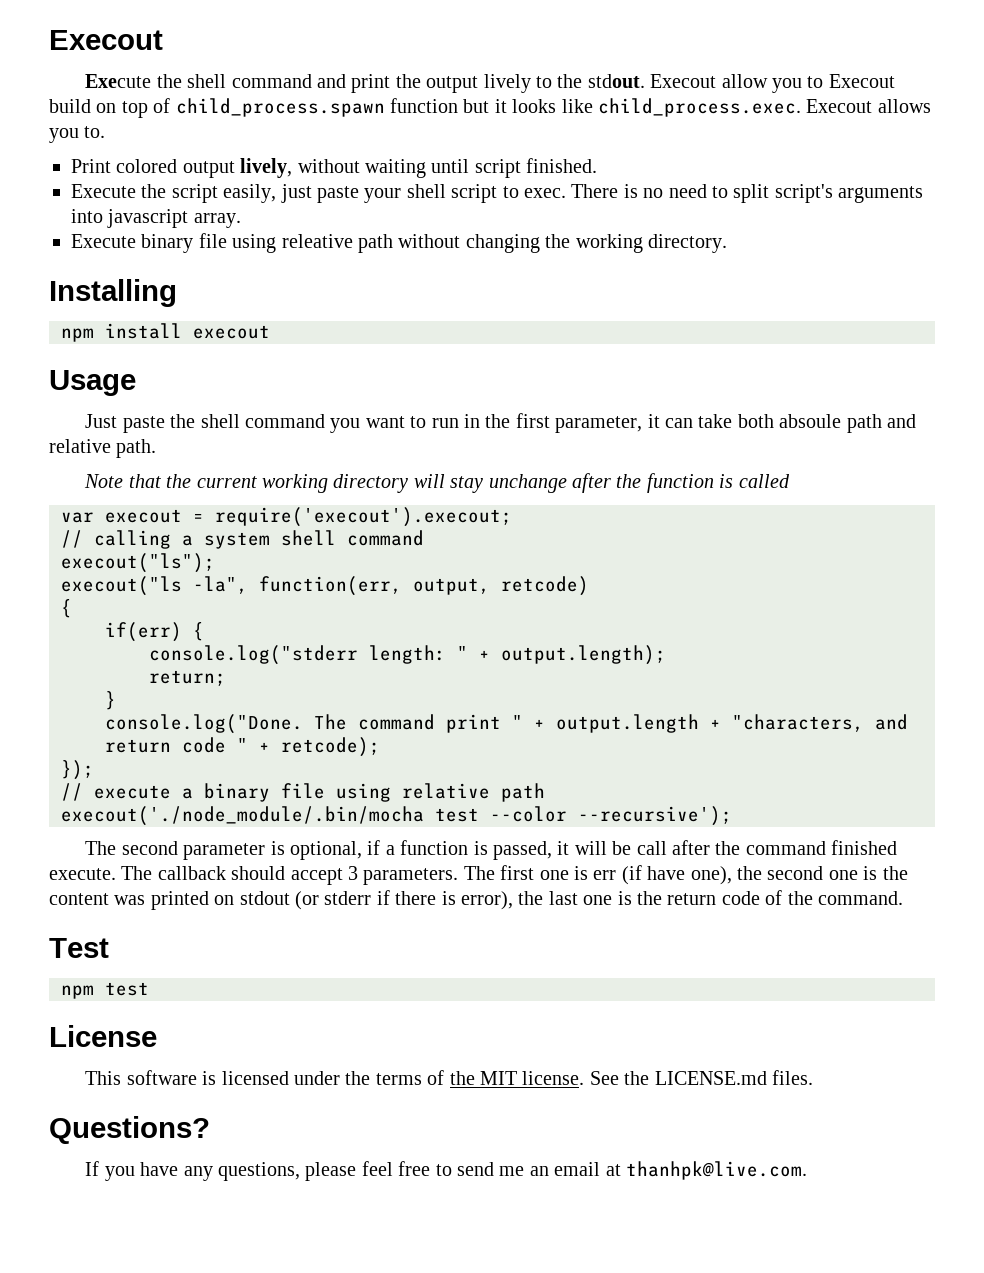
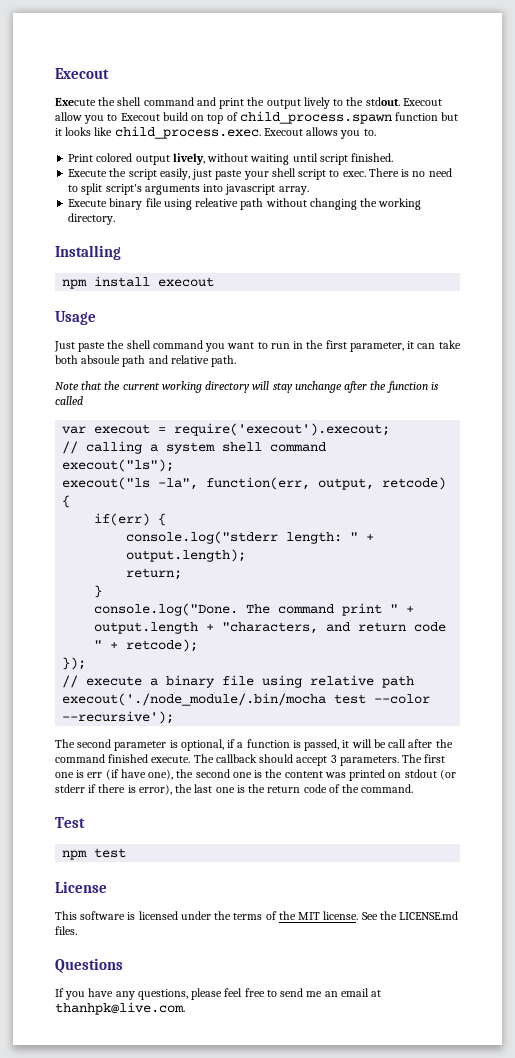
[49,1116,210,1144] Questions? -> [55,958,123,973] Questions

